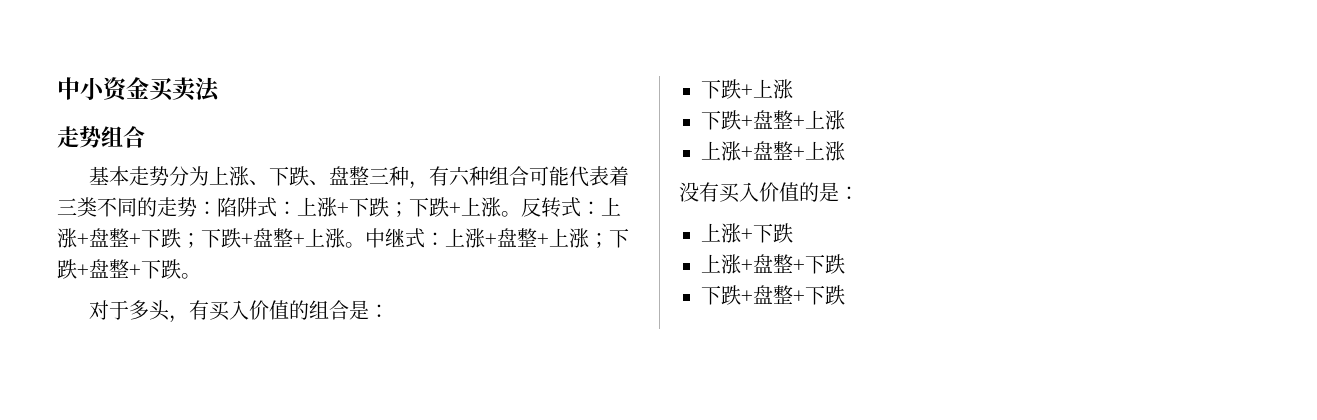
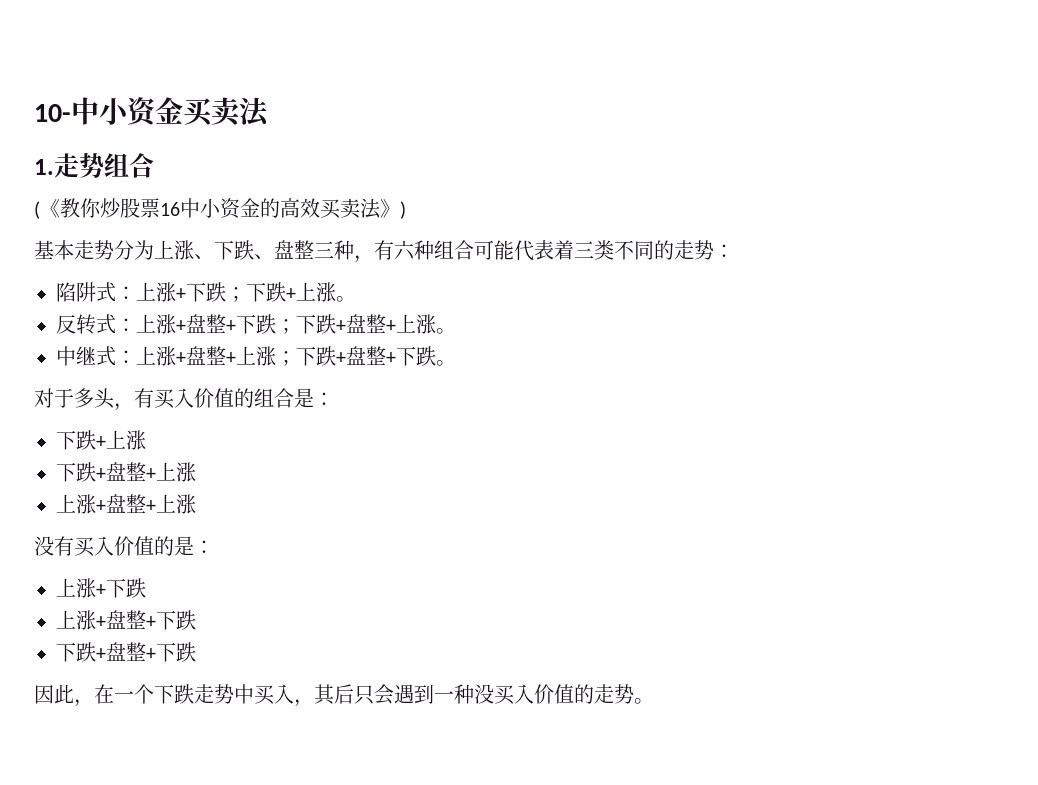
(57, 88) none -> [34,104,71,122] 10-
(220, 89) none -> [34,159,54,175] 1.
(145, 137) none -> [34,198,406,219] // (《教你炒股票16中小资金的高效买卖法》)
(217, 208) none -> (734, 251) //
(521, 214) none -> (356, 299) //
(365, 245) none -> (456, 331) //
(845, 295) none -> [34,684,654,707] // 因此，在一个下跌走势中买入，其后只会遇到一种没买入价值的走势。

